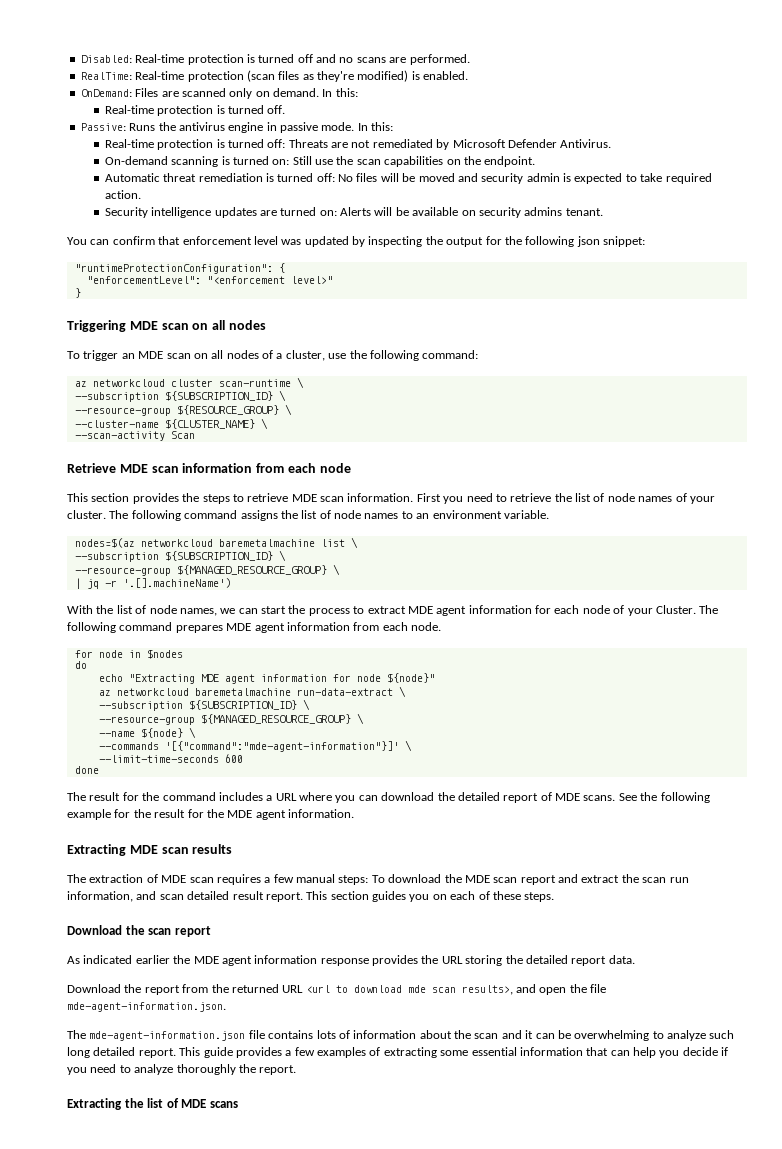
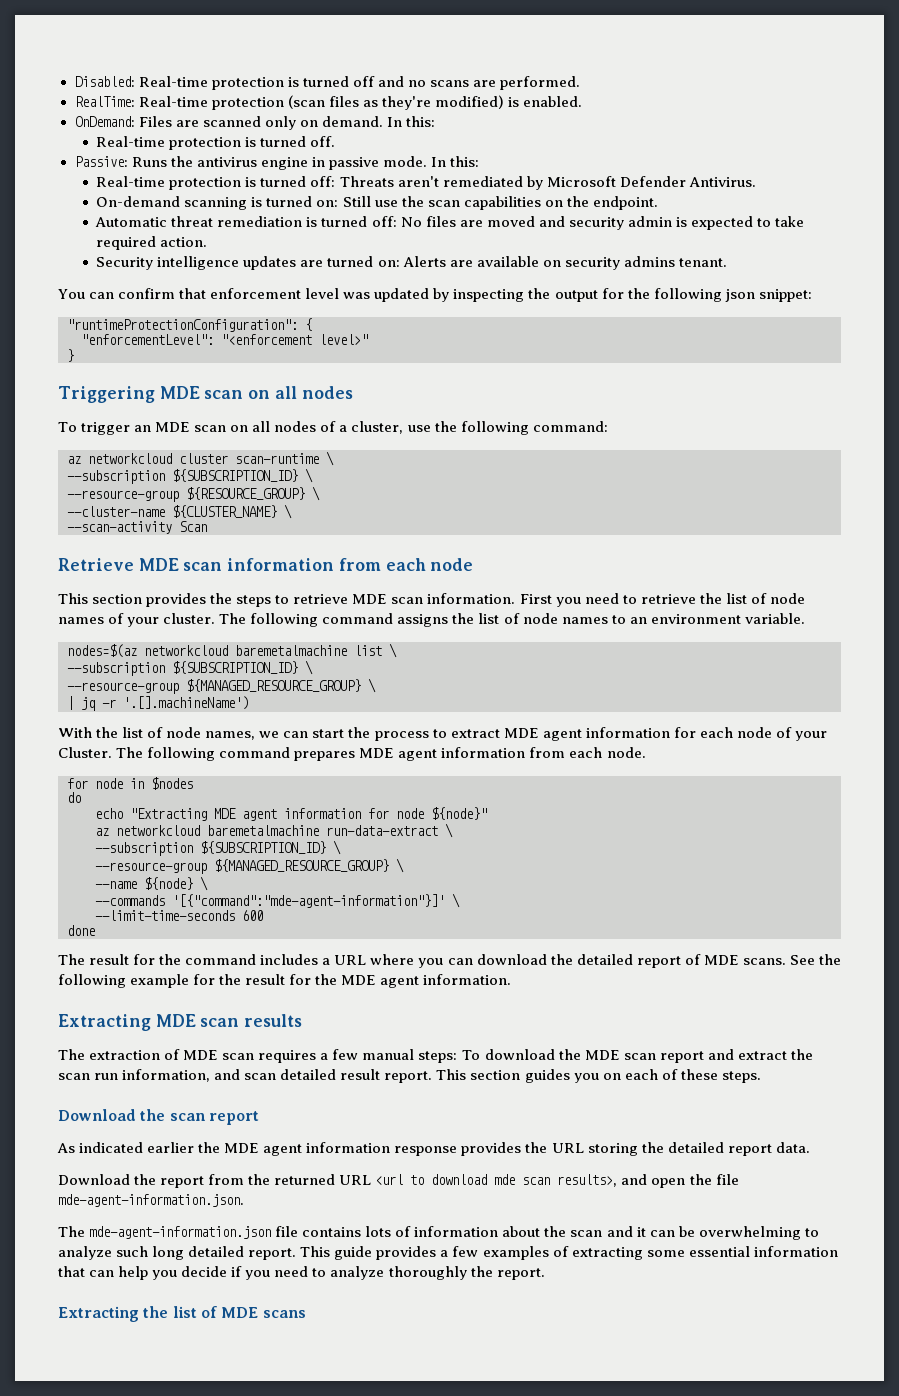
[331,140,371,148] are not -> [397,176,439,187] aren't
[380,173,416,182] will be -> [459,220,483,227] are
[374,207,409,216] will be -> [449,260,473,267] are

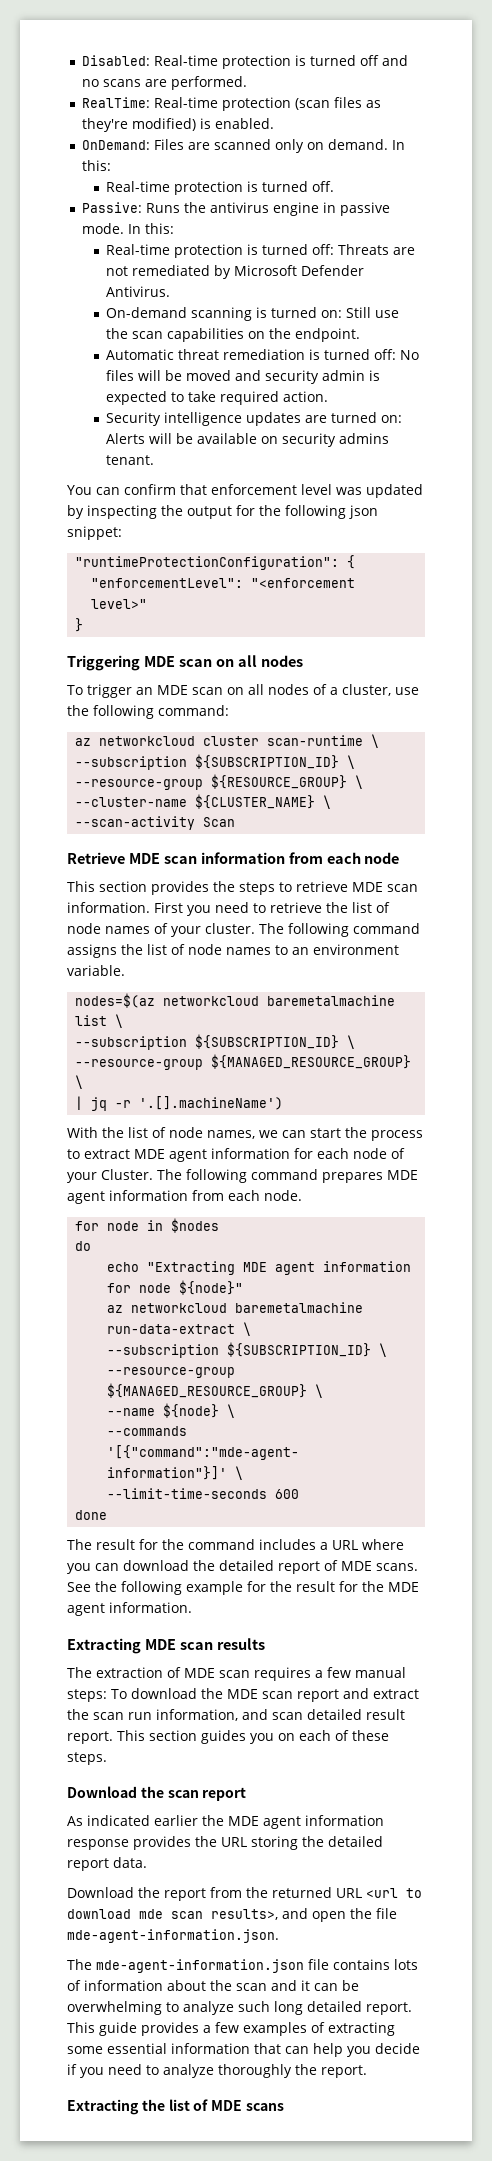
[397,176,439,187] aren't -> [393,247,416,255] [106,266,129,276] are not
[459,220,483,227] are -> [138,370,183,381] will be
[449,260,473,267] are -> [149,433,194,444] will be

